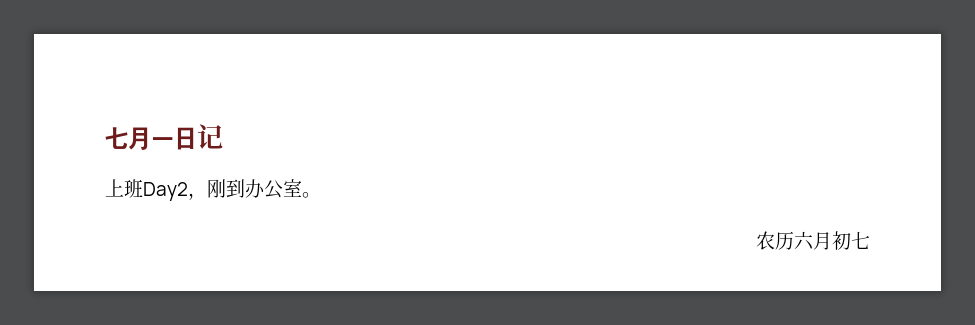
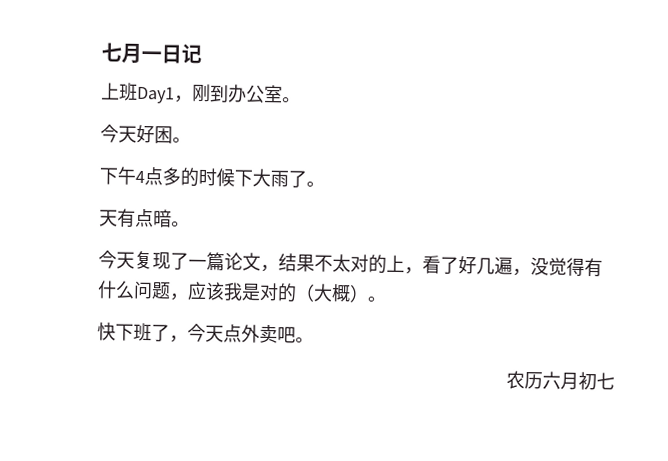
[143,182,188,201] Day2 -> [136,86,175,104] Day1
(321, 195) none -> [100,124,191,144] [99,166,325,188] [99,208,190,228] [98,250,603,278] [97,280,386,303] [97,322,314,344] // 今天好困。 // 下午4点多的时候下大雨了。 // 天有点暗。 // 今天复现了一篇论文，结果不太对的上，看了好几遍，没觉得有什么问题，应该我是对的（大概）。 // 快下班了，今天点外卖吧。

